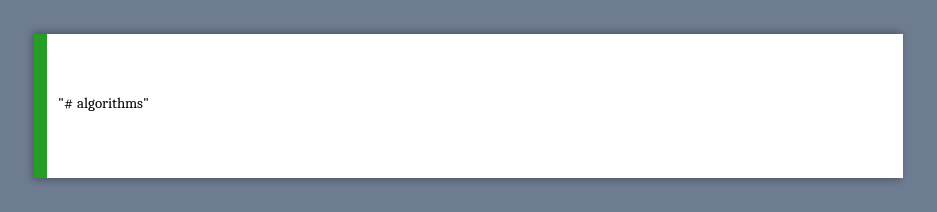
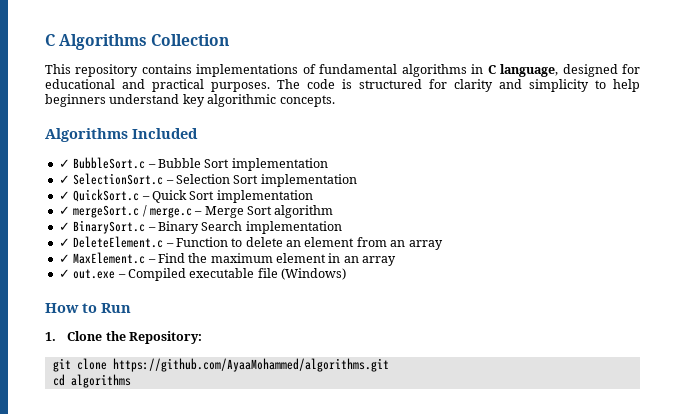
[58,97,149,111] "# algorithms" -> [45,34,230,50] [45,64,640,77] [45,79,640,92] [45,94,335,107] [45,128,198,142] [58,157,328,171] [58,173,357,187] [58,189,313,203] [58,205,334,218] [58,220,342,234] [58,236,443,250] [58,252,397,266] [58,268,346,281] [45,303,131,313] [45,331,202,344] [52,358,389,372] [52,374,131,388] C Algorithms Collection // This repository contains implementations of fundamental algorithms in C language, designed for educational and practical purposes. The code is structured for clarity and simplicity to help beginners understand key algorithmic concepts. // Algorithms Included // ✓ BubbleSort.c – Bubble Sort implementation // ✓ SelectionSort.c – Selection Sort implementation // ✓ QuickSort.c – Quick Sort implementation // ✓ mergeSort.c / merge.c – Merge Sort algorithm // ✓ BinarySort.c – Binary Search implementation // ✓ DeleteElement.c – Function to delete an element from an array // ✓ MaxElement.c – Find the maximum element in an array // ✓ out.exe – Compiled executable file (Windows) // How to Run // 1. Clone the Repository: // git clone https://github.com/AyaaMohammed/algorithms.git // cd algorithms

